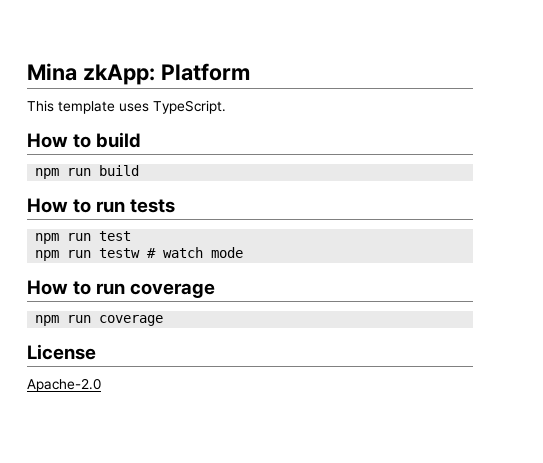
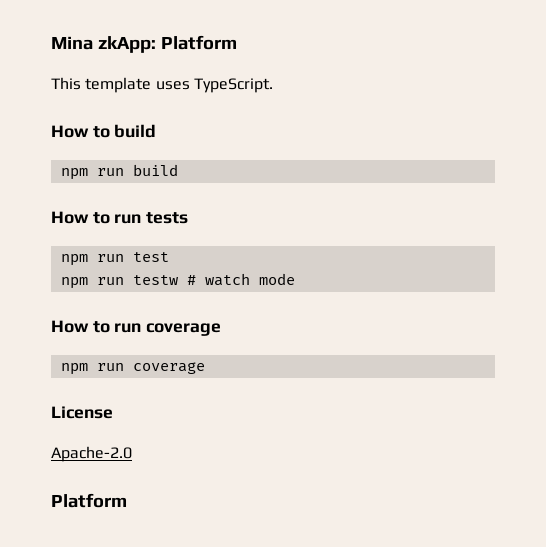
(101, 385) none -> [51,493,127,508] // Platform

